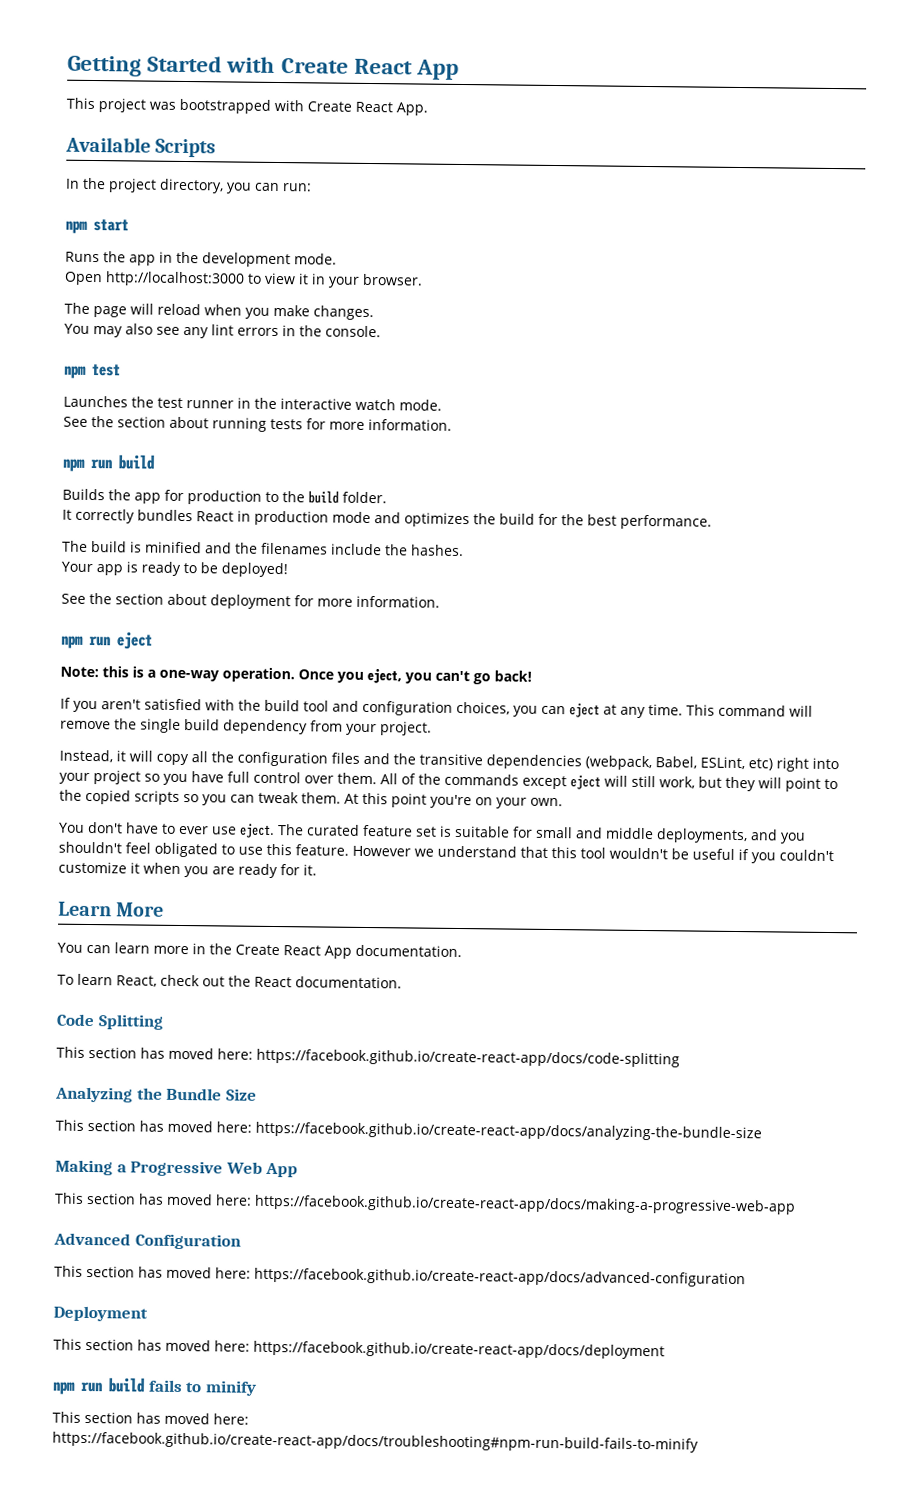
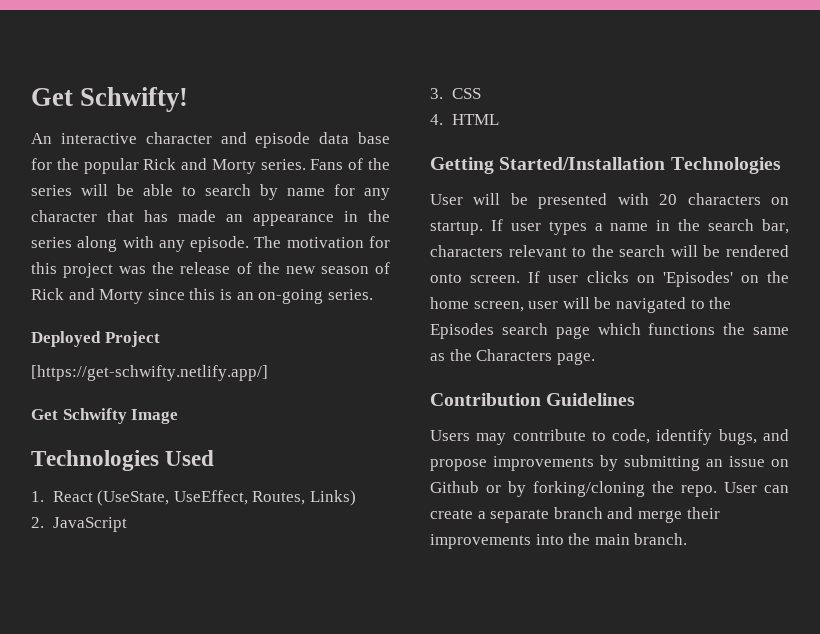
[67,55,460,80] [66,97,428,116] [65,136,217,158] [65,177,312,194] [65,219,129,234] [65,251,337,268] [64,271,423,288] [64,302,374,321] [64,323,381,339] [63,364,121,379] [63,395,442,411] [63,415,452,432] [62,454,155,472] [62,488,387,505] [62,508,712,530] [62,540,464,557] [61,561,288,578] [61,592,440,610] [61,631,153,650] [60,666,532,685] [60,697,813,719] [60,718,432,736] [59,749,839,772] [59,770,838,792] [59,789,563,809] [59,821,806,844] [58,841,834,864] [58,861,317,879] [58,901,165,917] [57,942,462,959] [57,973,402,989] [56,1013,164,1030] [56,1046,680,1068] [55,1086,257,1103] [55,1119,762,1142] [55,1159,299,1178] [55,1192,796,1215] [53,1232,241,1250] [54,1265,746,1288] [53,1305,148,1322] [53,1338,665,1360] [52,1377,257,1396] [52,1411,249,1425] [52,1431,699,1453] Getting Started with Create React App // This project was bootstrapped with Create React App. // Available Scripts // In the project directory, you can run: // npm start // Runs the app in the development mode. // Open http://localhost:3000 to view it in your browser. // The page will reload when you make changes. // You may also see any lint errors in the console. // npm test // Launches the test runner in the interactive watch mode. // See the section about running tests for more information. // npm run build // Builds the app for production to the build folder. // It correctly bundles React in production mode and optimizes the build for the best performance. // The build is minified and the filenames include the hashes. // Your app is ready to be deployed! // See the section about deployment for more information. // npm run eject // Note: this is a one-way operation. Once you eject, you can't go back! // If you aren't satisfied with the build tool and configuration choices, you can eject at any time. This command will remove the single build dependency from your project. // Instead, it will copy all the configuration files and the transitive dependencies (webpack, Babel, ESLint, etc) right into your project so you have full control over them. All of the commands except eject will still work, but they will point to the copied scripts so you can tweak them. At this point you're on your own. // You don't have to ever use eject. The curated feature set is suitable for small and middle deployments, and you shouldn't feel obligated to use this feature. However we understand that this tool wouldn't be useful if you couldn't customize it when you are ready for it. // Learn More // You can learn more in the Create React App documentation. // To learn React, check out the React documentation. // Code Splitting // This section has moved here: https://facebook.github.io/create-react-app/docs/code-splitting // Analyzing the Bundle Size // This section has moved here: https://facebook.github.io/create-react-app/docs/analyzing-the-bundle-size // Making a Progressive Web App // This section has moved here: https://facebook.github.io/create-react-app/docs/making-a-progressive-web-app // Advanced Configuration // This section has moved here: https://facebook.github.io/create-react-app/docs/advanced-configuration // Deployment // This section has moved here: https://facebook.github.io/create-react-app/docs/deployment // npm run build fails to minify // This section has moved here: https://facebook.github.io/create-react-app/docs/troubleshooting#npm-run-build-fails-to-minify -> [31,87,189,112] [31,132,390,148] [31,158,390,174] [31,184,390,200] [31,210,390,226] [31,236,390,252] [31,262,390,278] [31,288,373,304] [31,331,160,347] [31,365,268,381] [31,408,179,424] [31,450,215,471] [31,490,356,506] [31,517,127,532] [430,88,481,99] [430,114,499,125] [430,157,781,174] [430,193,789,209] [430,219,789,235] [430,245,789,257] [430,271,789,287] [430,297,732,313] [430,323,789,339] [430,349,595,365] [430,393,636,406] [430,429,789,445] [430,455,789,471] [430,481,789,497] [430,507,720,523] [430,533,688,549] Get Schwifty! // An interactive character and episode data base for the popular Rick and Morty series. Fans of the series will be able to search by name for any character that has made an appearance in the series along with any episode. The motivation for this project was the release of the new season of Rick and Morty since this is an on-going series. // Deployed Project // [https://get-schwifty.netlify.app/] // Get Schwifty Image // Technologies Used // 1. React (UseState, UseEffect, Routes, Links) // 2. JavaScript // 3. CSS // 4. HTML // Getting Started/Installation Technologies // User will be presented with 20 characters on startup. If user types a name in the search bar, characters relevant to the search will be rendered onto screen. If user clicks on 'Episodes' on the home screen, user will be navigated to the Episodes search page which functions the same as the Characters page. // Contribution Guidelines // Users may contribute to code, identify bugs, and propose improvements by submitting an issue on Github or by forking/cloning the repo. User can create a separate branch and merge their improvements into the main branch.

